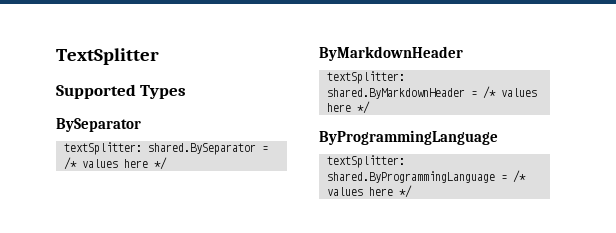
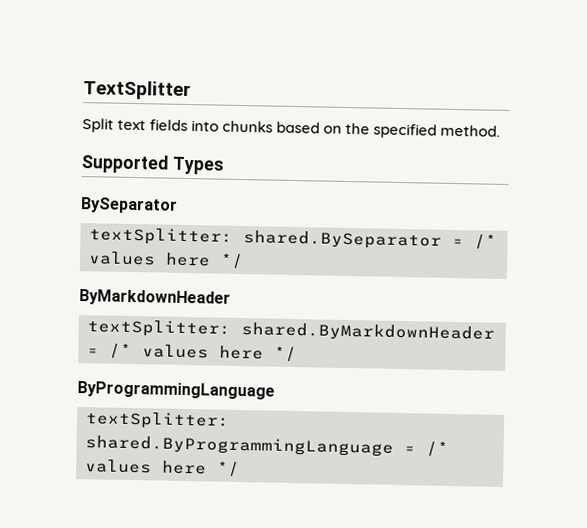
(159, 56) none -> [82,118,501,139] // Split text fields into chunks based on the specified method.

